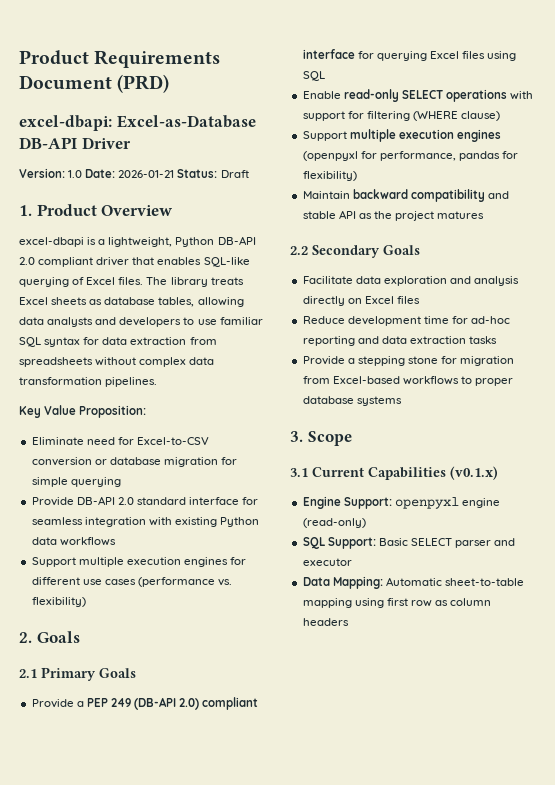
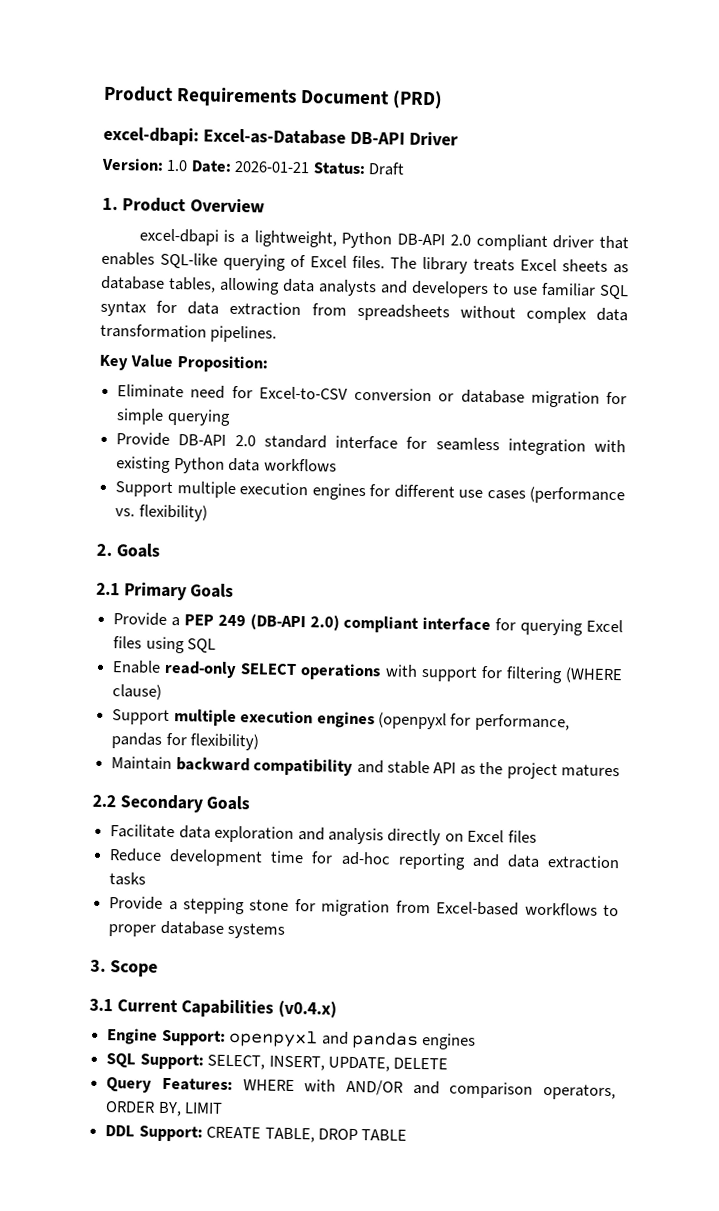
[450,466,498,480] (v0.1.x) -> [278,1000,338,1018] (v0.4.x)
[461,498,500,508] [302,518,366,528] engine (read-only) -> [321,1031,477,1050] and pandas engines
[378,538,516,548] [302,558,352,566] [302,576,524,589] [302,598,492,608] [302,618,349,626] Basic SELECT parser and executor // Data Mapping: Automatic sheet-to-table mapping using first row as column headers -> [207,1054,449,1072] [106,1077,616,1101] [105,1101,224,1117] [105,1125,408,1143] SELECT, INSERT, UPDATE, DELETE // Query Features: WHERE with AND/OR and comparison operators, ORDER BY, LIMIT // DDL Support: CREATE TABLE, DROP TABLE

